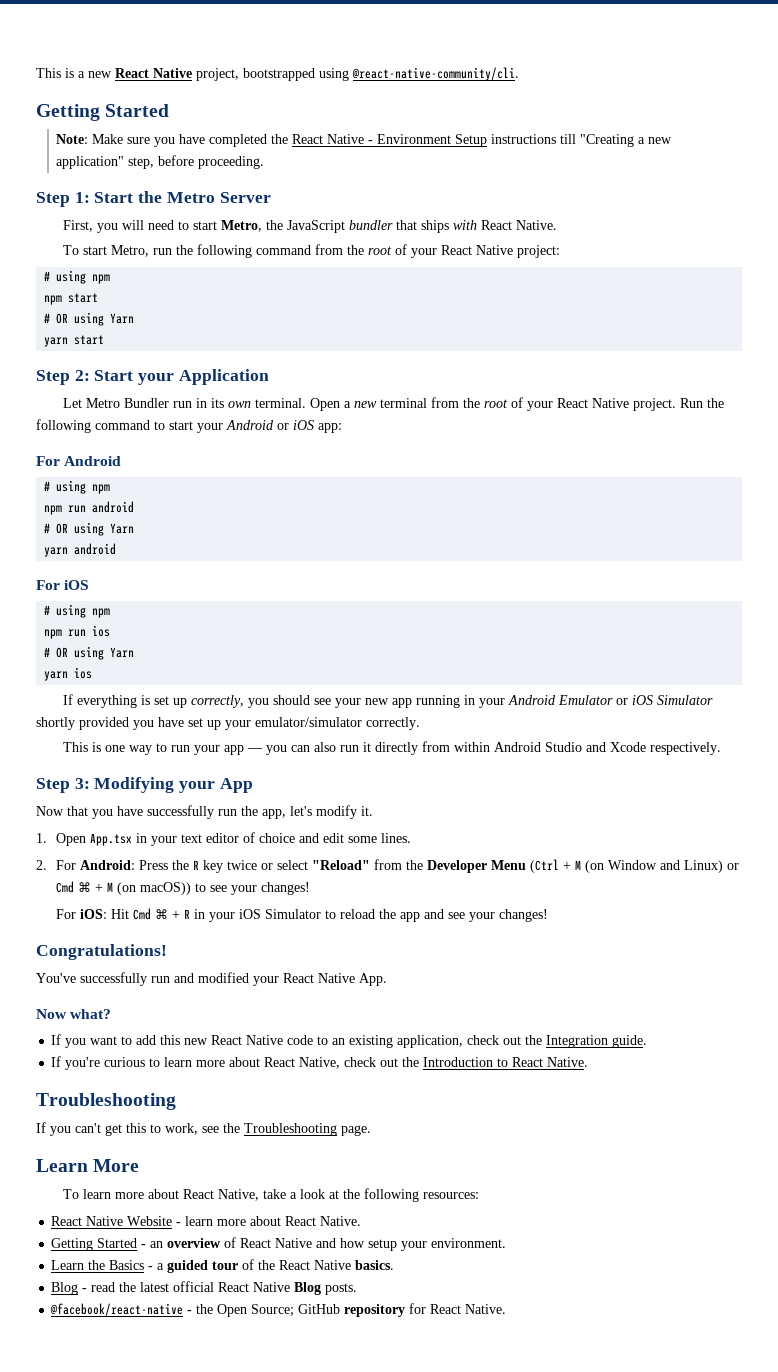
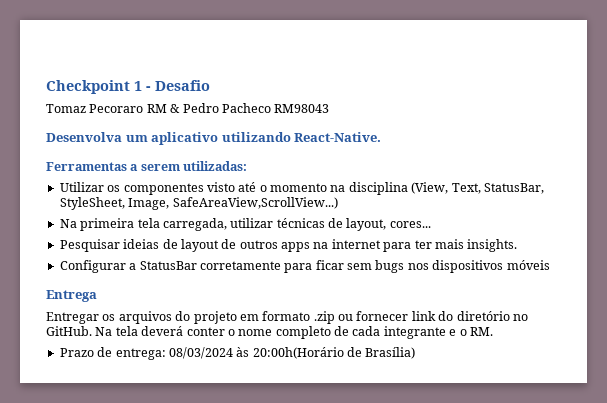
[36,67,519,81] [36,104,170,121] [56,134,673,147] [56,155,265,169] [36,191,271,207] [63,220,558,233] [63,244,561,258] [44,270,111,284] [44,293,99,305] [44,312,135,326] [44,335,105,347] [36,369,269,385] [63,397,725,411] [36,419,342,433] [36,456,122,466] [44,480,111,494] [44,501,135,515] [44,522,135,536] [44,543,117,557] [36,580,90,590] [44,604,111,618] [44,625,111,639] [44,646,135,660] [44,667,93,681] [63,694,714,708] [36,717,420,730] [63,741,722,755] [36,777,253,793] [36,805,373,819] [36,832,412,846] [36,859,740,873] [56,881,311,895] [56,908,549,922] [36,944,167,960] [36,972,387,986] [36,1009,112,1019] [51,1034,648,1048] [51,1056,589,1070] [36,1093,176,1110] [36,1122,371,1136] [36,1159,140,1172] [63,1188,480,1202] [51,1216,362,1226] [51,1237,507,1251] [51,1259,395,1273] [51,1281,358,1295] [50,1303,507,1317] This is a new React Native project, bootstrapped using @react-native-community/cli. // Getting Started // Note: Make sure you have completed the React Native - Environment Setup instructions till "Creating a new application" step, before proceeding. // Step 1: Start the Metro Server // First, you will need to start Metro, the JavaScript bundler that ships with React Native. // To start Metro, run the following command from the root of your React Native project: // # using npm // npm start // # OR using Yarn // yarn start // Step 2: Start your Application // Let Metro Bundler run in its own terminal. Open a new terminal from the root of your React Native project. Run the following command to start your Android or iOS app: // For Android // # using npm // npm run android // # OR using Yarn // yarn android // For iOS // # using npm // npm run ios // # OR using Yarn // yarn ios // If everything is set up correctly, you should see your new app running in your Android Emulator or iOS Simulator shortly provided you have set up your emulator/simulator correctly. // This is one way to run your app — you can also run it directly from within Android Studio and Xcode respectively. // Step 3: Modifying your App // Now that you have successfully run the app, let's modify it. // 1. Open App.tsx in your text editor of choice and edit some lines. // 2. For Android: Press the R key twice or select "Reload" from the Developer Menu (Ctrl + M (on Window and Linux) or Cmd ⌘ + M (on macOS)) to see your changes! // For iOS: Hit Cmd ⌘ + R in your iOS Simulator to reload the app and see your changes! // Congratulations! // You've successfully run and modified your React Native App. // Now what? // If you want to add this new React Native code to an existing application, check out the Integration guide. // If you're curious to learn more about React Native, check out the Introduction to React Native. // Troubleshooting // If you can't get this to work, see the Troubleshooting page. // Learn More // To learn more about React Native, take a look at the following resources: // React Native Website - learn more about React Native. // Getting Started - an overview of React Native and how setup your environment. // Learn the Basics - a guided tour of the React Native basics. // Blog - read the latest official React Native Blog posts. // @facebook/react-native - the Open Source; GitHub repository for React Native. -> [46,80,210,94] [46,103,330,113] [46,132,382,145] [46,161,248,171] [59,182,544,195] [59,197,338,210] [59,218,431,231] [59,239,518,252] [59,260,550,273] [46,290,97,302] [46,311,528,324] [46,326,493,339] [59,347,416,360] Checkpoint 1 - Desafio // Tomaz Pecoraro RM & Pedro Pacheco RM98043 // Desenvolva um aplicativo utilizando React-Native. // Ferramentas a serem utilizadas: // Utilizar os componentes visto até o momento na disciplina (View, Text, StatusBar, StyleSheet, Image, SafeAreaView,ScrollView...) // Na primeira tela carregada, utilizar técnicas de layout, cores... // Pesquisar ideias de layout de outros apps na internet para ter mais insights. // Configurar a StatusBar corretamente para ficar sem bugs nos dispositivos móveis // Entrega // Entregar os arquivos do projeto em formato .zip ou fornecer link do diretório no GitHub. Na tela deverá conter o nome completo de cada integrante e o RM. // Prazo de entrega: 08/03/2024 às 20:00h(Horário de Brasília)

